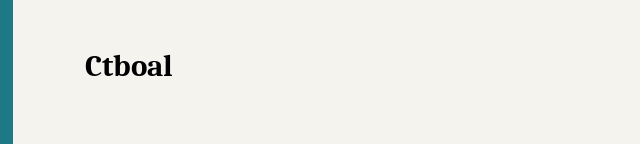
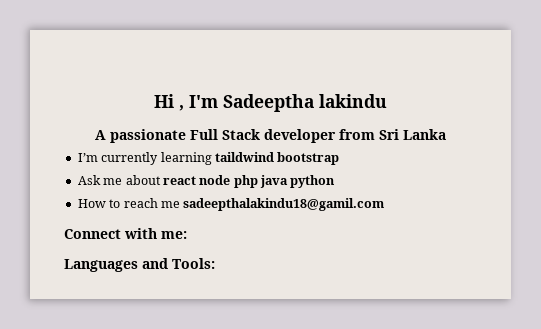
[85,54,173,76] Ctboal -> [154,94,387,112] [95,129,446,143] [77,152,340,165] [77,175,336,188] [77,198,385,211] [64,228,187,239] [64,258,215,272] Hi , I'm Sadeeptha lakindu // A passionate Full Stack developer from Sri Lanka // I’m currently learning taildwind bootstrap // Ask me about react node php java python // How to reach me sadeepthalakindu18@gamil.com // Connect with me: // Languages and Tools:

